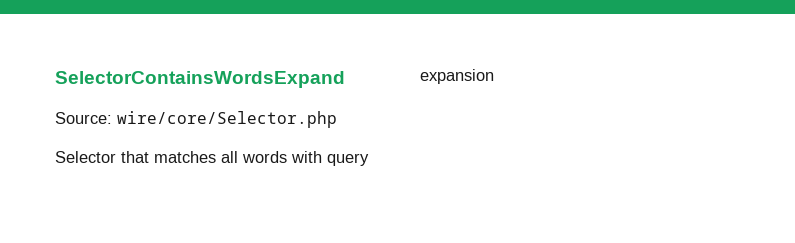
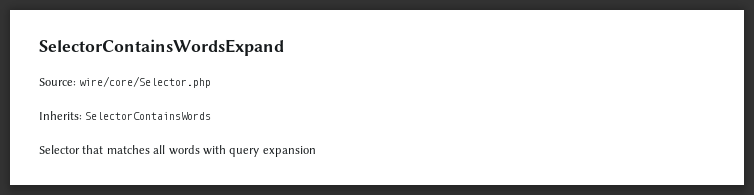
(337, 119) none -> [39,111,212,120] // Inherits: SelectorContainsWords

